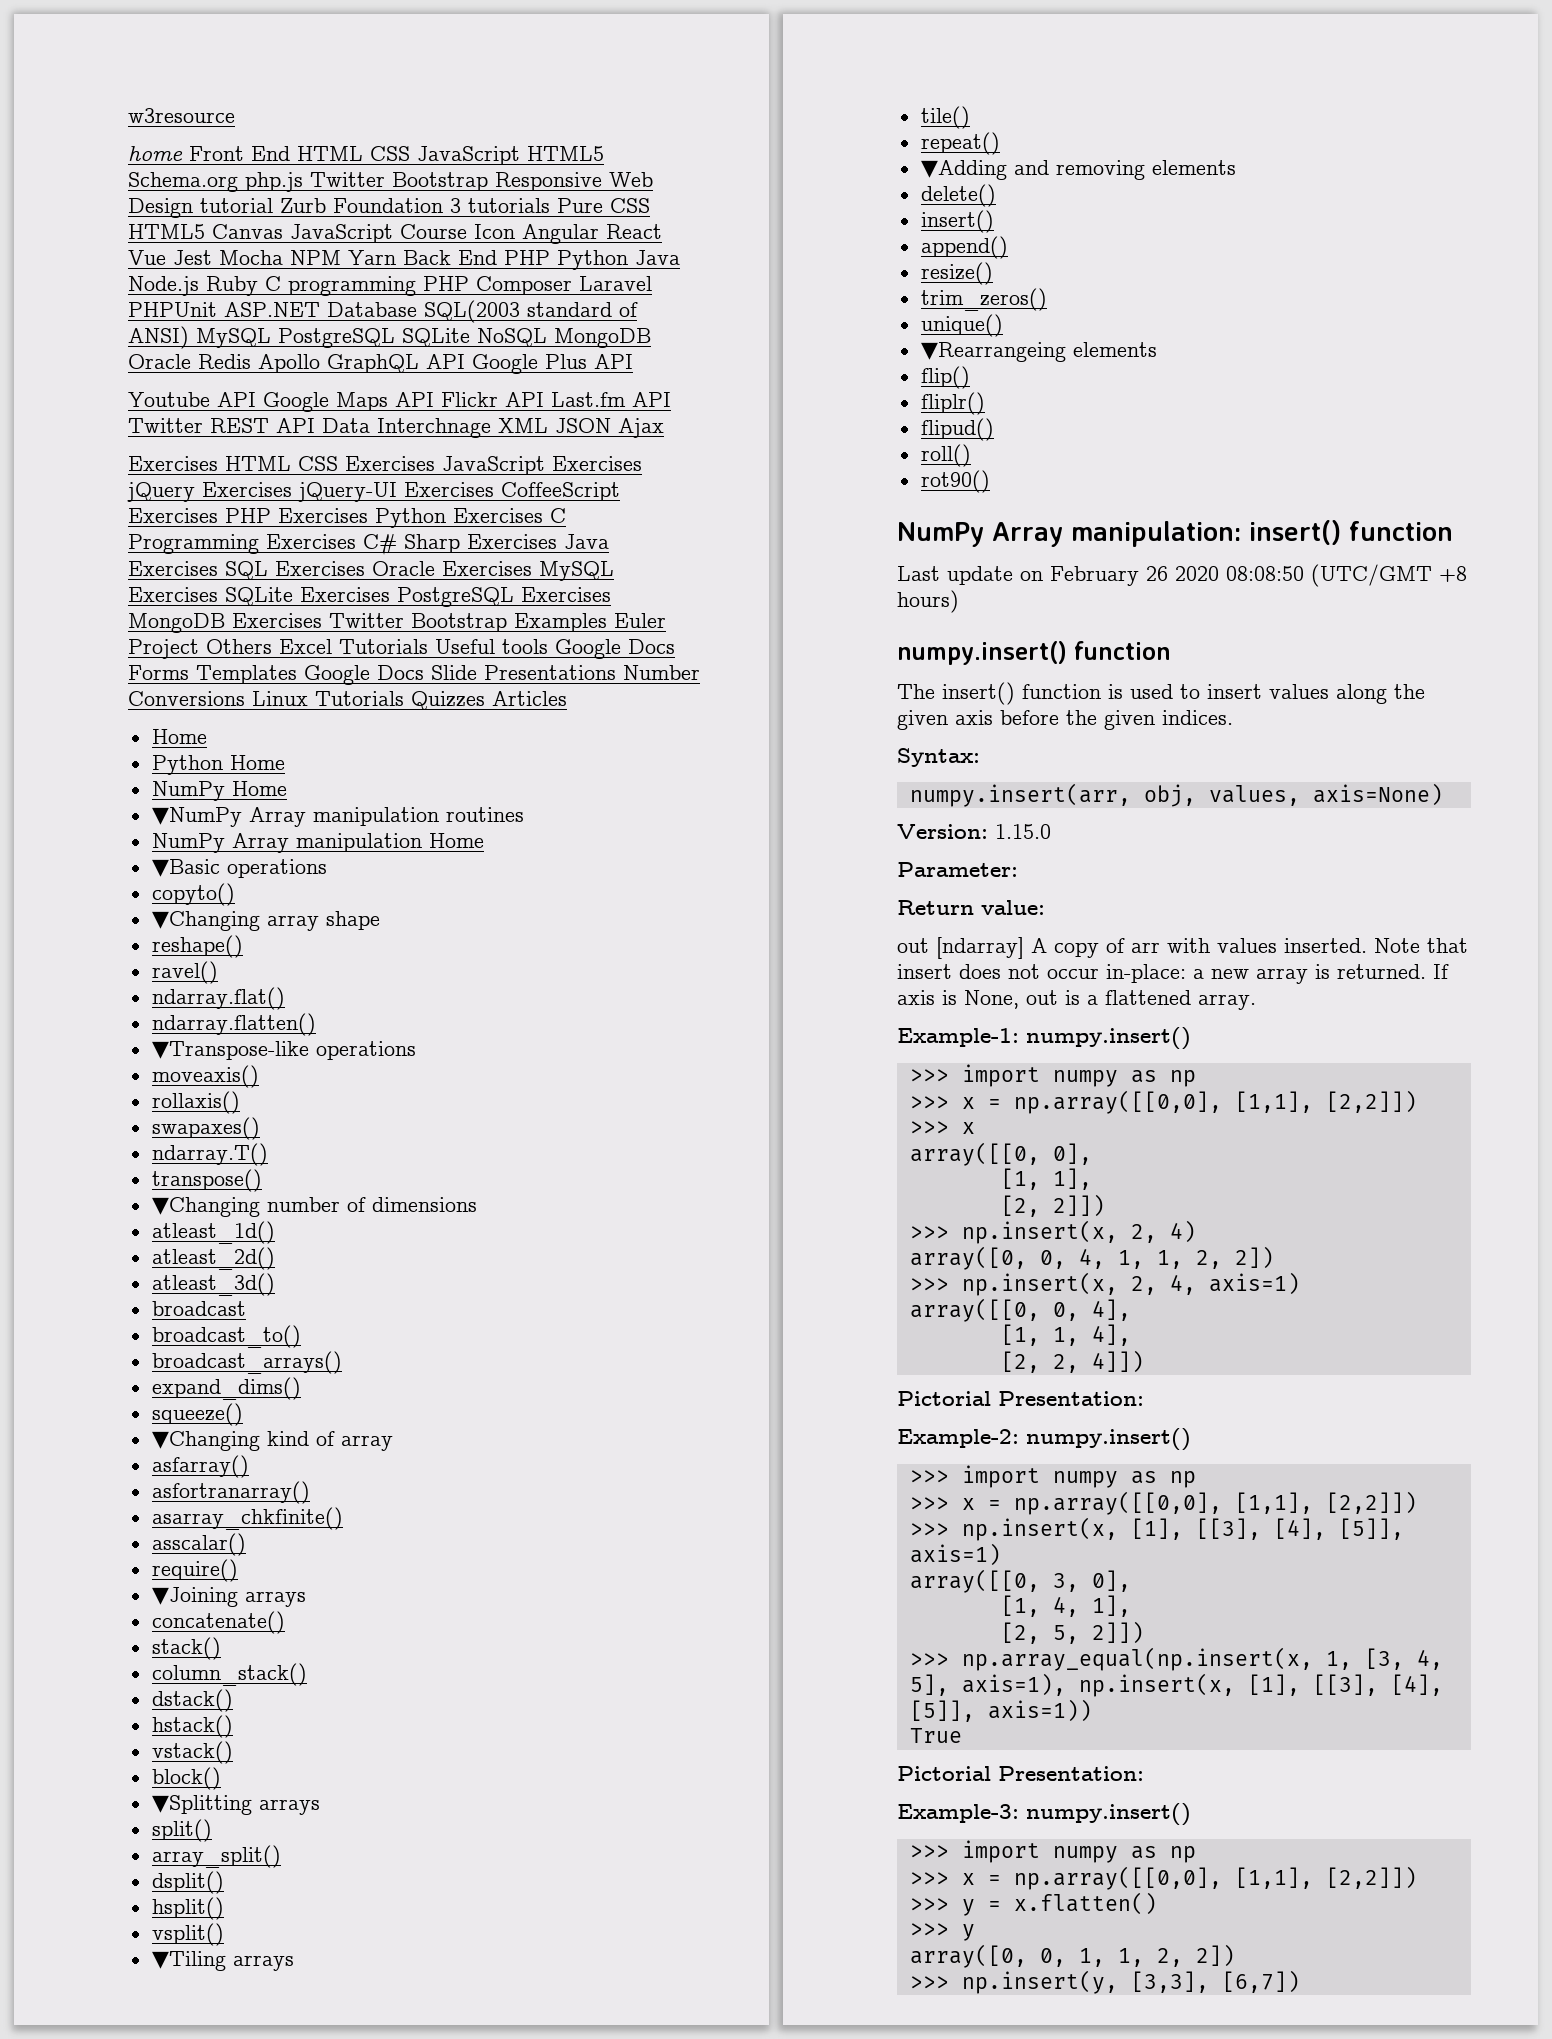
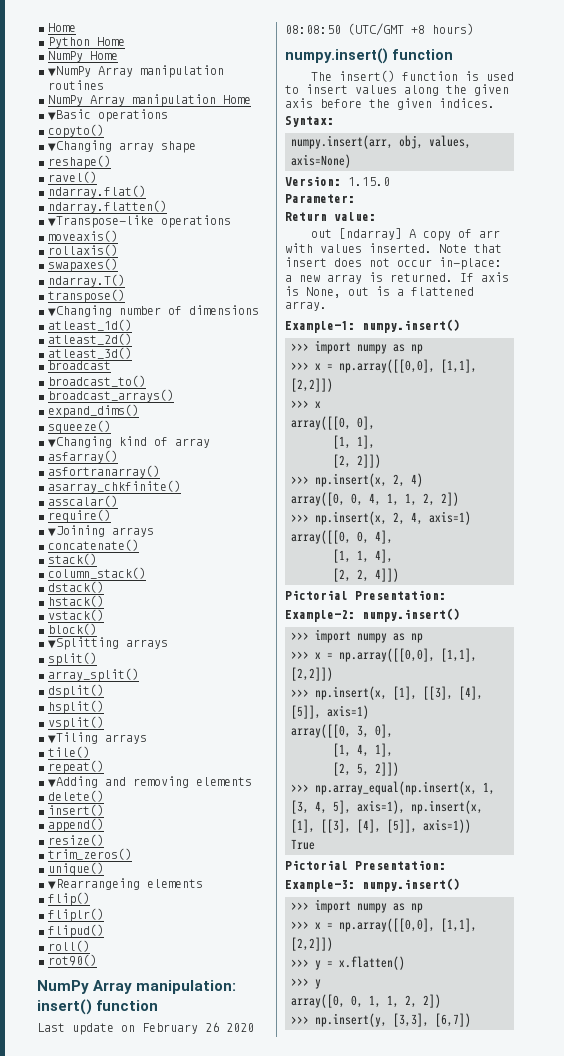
[128,108,235,123] [128,146,604,165] [128,172,653,192] [128,198,650,218] [128,224,662,244] [128,250,680,270] [128,276,652,296] [128,300,638,323] [128,326,651,349] [128,354,633,374] [128,392,671,412] [128,418,664,438] [128,456,642,475] [127,482,620,502] [128,508,566,528] [128,534,609,556] [128,561,614,581] [128,587,611,607] [128,613,666,633] [128,639,675,659] [128,665,700,685] [128,691,567,710] w3resource // home Front End HTML CSS JavaScript HTML5 Schema.org php.js Twitter Bootstrap Responsive Web Design tutorial Zurb Foundation 3 tutorials Pure CSS HTML5 Canvas JavaScript Course Icon Angular React Vue Jest Mocha NPM Yarn Back End PHP Python Java Node.js Ruby C programming PHP Composer Laravel PHPUnit ASP.NET Database SQL(2003 standard of ANSI) MySQL PostgreSQL SQLite NoSQL MongoDB Oracle Redis Apollo GraphQL API Google Plus API // Youtube API Google Maps API Flickr API Last.fm API Twitter REST API Data Interchnage XML JSON Ajax // Exercises HTML CSS Exercises JavaScript Exercises jQuery Exercises jQuery-UI Exercises CoffeeScript Exercises PHP Exercises Python Exercises C Programming Exercises C# Sharp Exercises Java Exercises SQL Exercises Oracle Exercises MySQL Exercises SQLite Exercises PostgreSQL Exercises MongoDB Exercises Twitter Bootstrap Examples Euler Project Others Excel Tutorials Useful tools Google Docs Forms Templates Google Docs Slide Presentations Number Conversions Linux Tutorials Quizzes Articles // -> (48, 27) none

